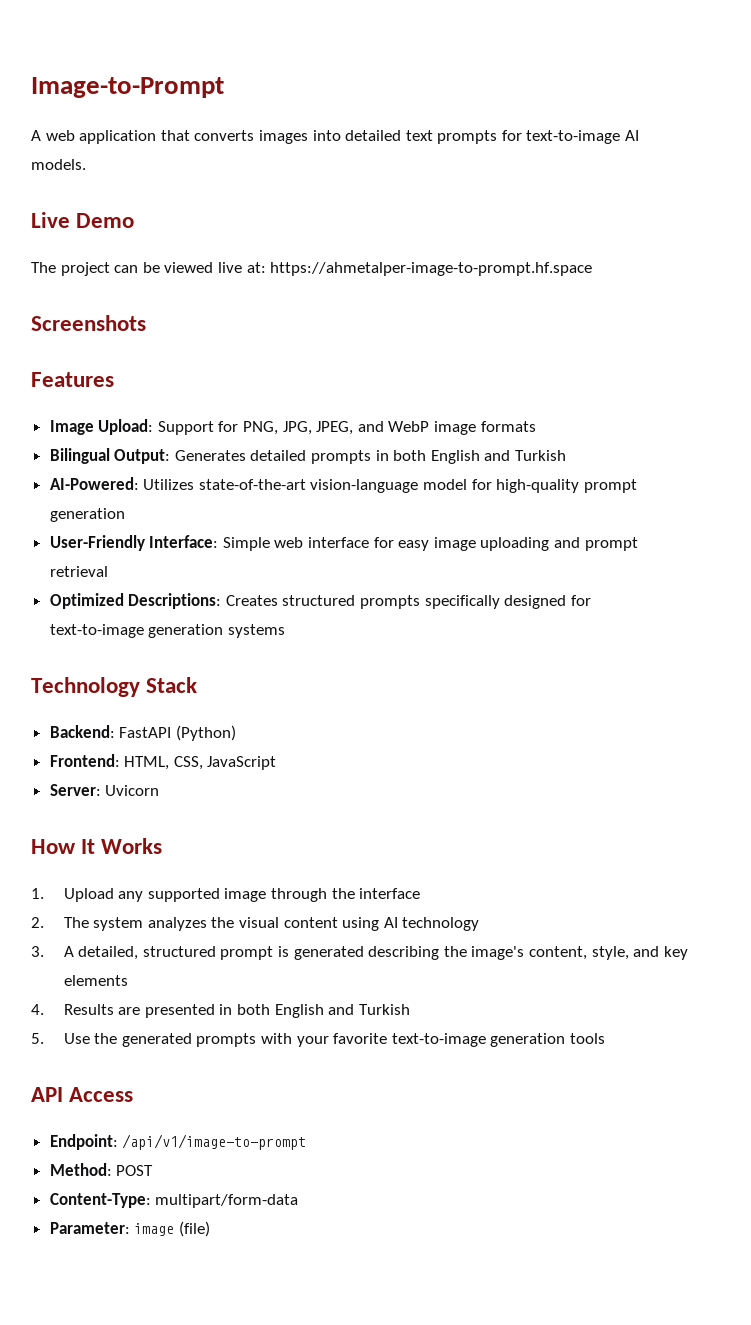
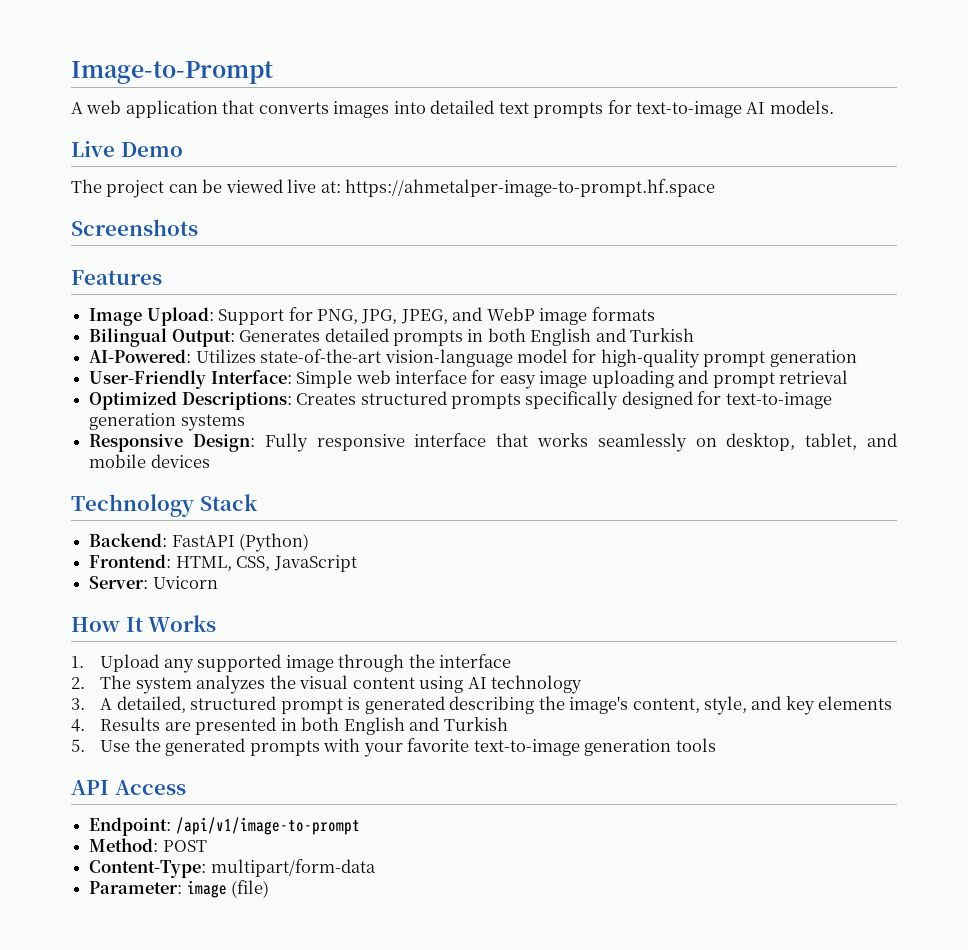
(285, 631) none -> [89,433,897,452] [89,454,210,468] // Responsive Design: Fully responsive interface that works seamlessly on desktop, tablet, and mobile devices

